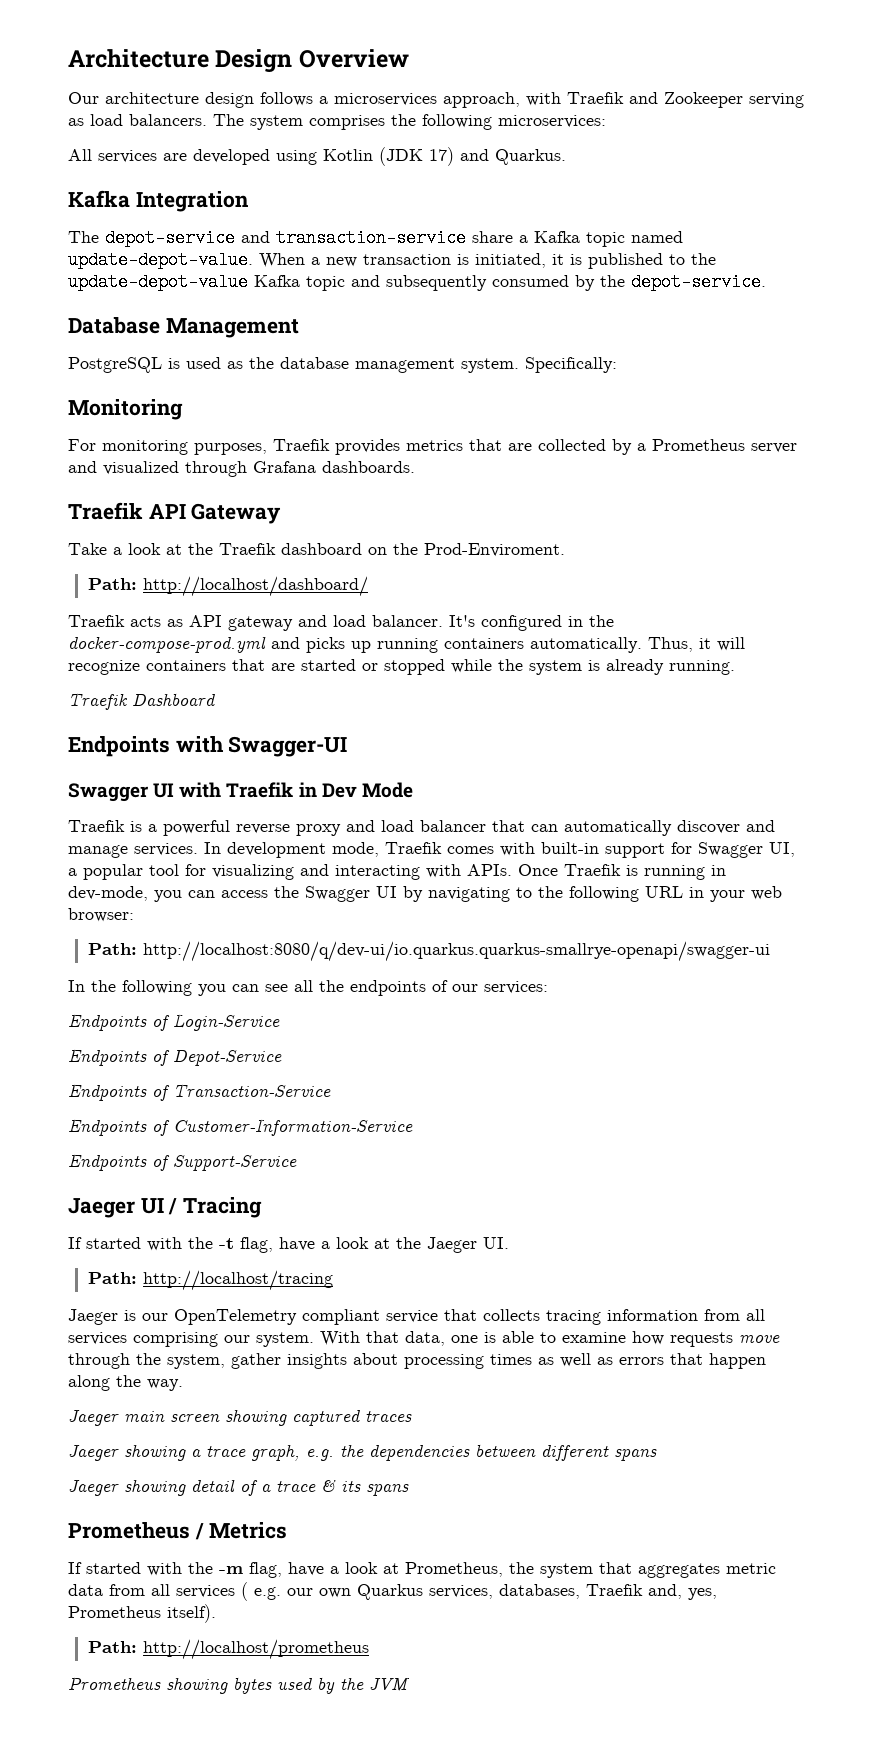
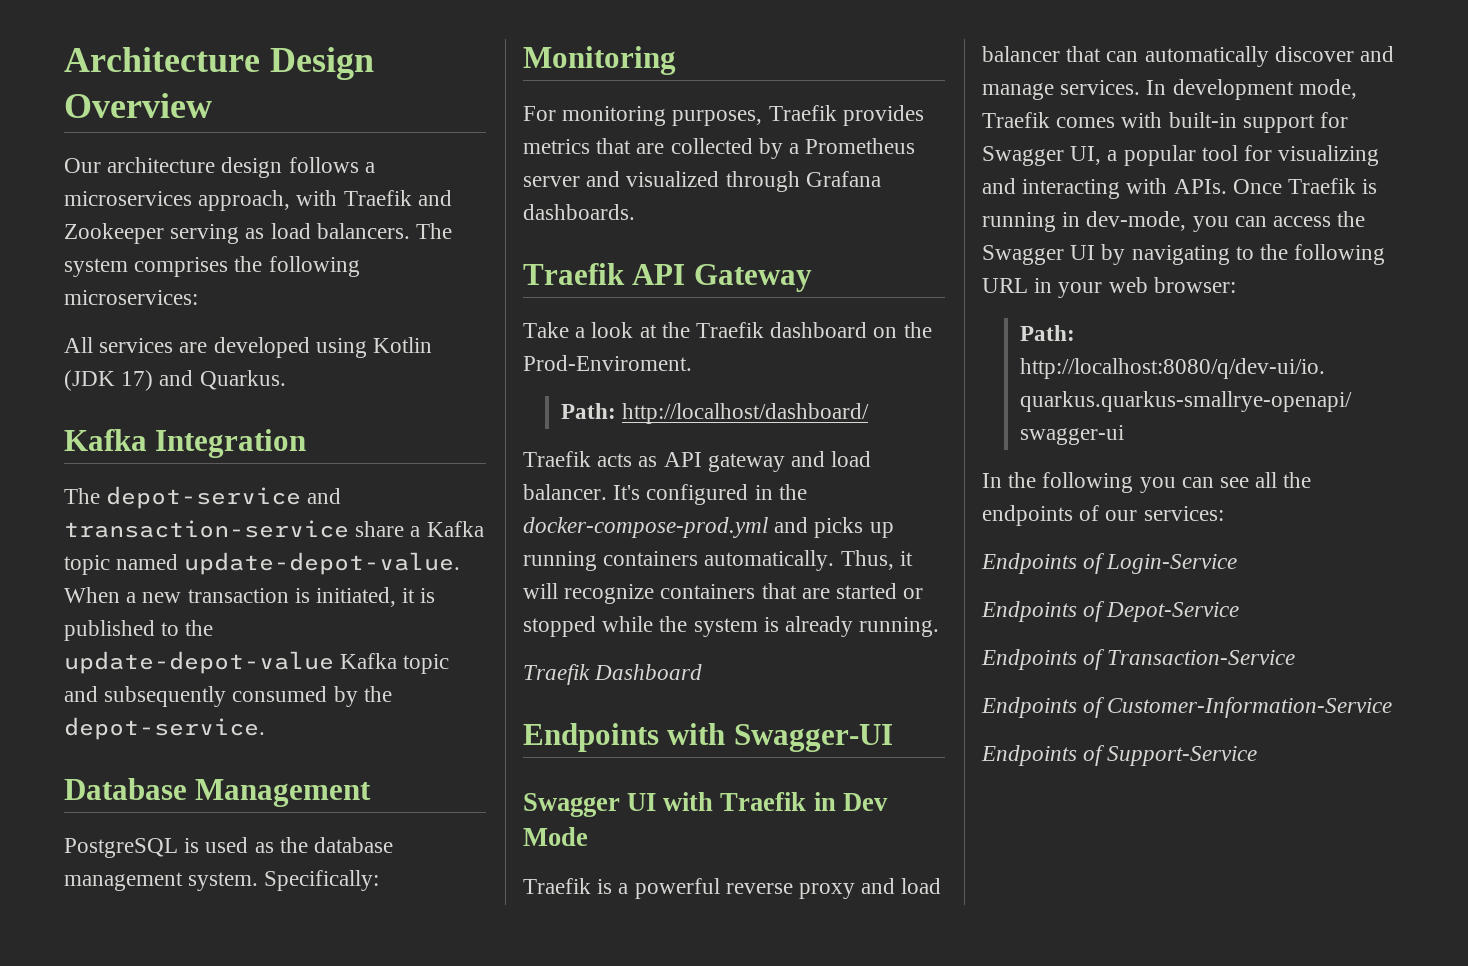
[68,1197,263,1218] [68,1237,509,1253] [87,1270,333,1291] [68,1309,765,1325] [68,1331,780,1347] [68,1353,766,1369] [68,1375,183,1391] [68,1409,412,1426] [68,1444,657,1461] [68,1479,409,1496] [68,1522,288,1540] [68,1562,776,1578] [68,1582,717,1601] [68,1604,216,1623] [87,1639,369,1660] [68,1677,410,1694] // Jaeger UI / Tracing // If started with the -t flag, have a look at the Jaeger UI. // Path: http://localhost/tracing // Jaeger is our OpenTelemetry compliant service that collects tracing information from all services comprising our system. With that data, one is able to examine how requests move through the system, gather insights about processing times as well as errors that happen along the way. // Jaeger main screen showing captured traces // Jaeger showing a trace graph, e.g. the dependencies between different spans // Jaeger showing detail of a trace & its spans // Prometheus / Metrics // If started with the -m flag, have a look at Prometheus, the system that aggregates metric data from all services ( e.g. our own Quarkus services, databases, Traefik and, yes, Prometheus itself). // Path: http://localhost/prometheus // Prometheus showing bytes used by the JVM -> (1258, 756) none

